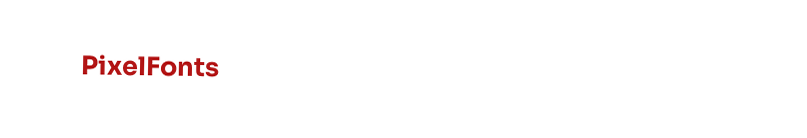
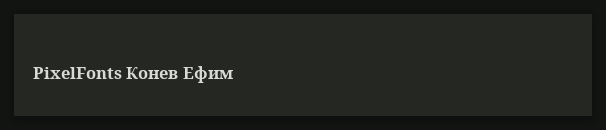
(220, 66) none -> [126,66,233,83] Конев Ефим

